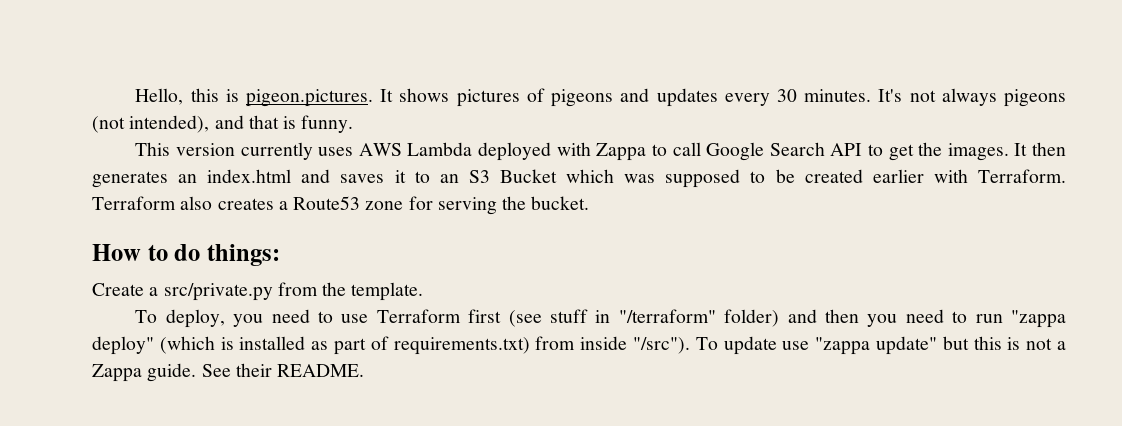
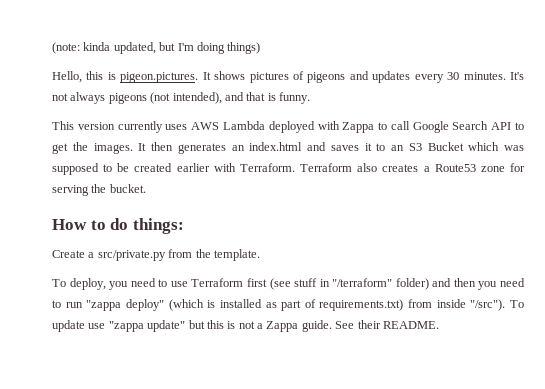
(135, 96) none -> [52,42,261,54] (note: kinda updated, but I'm doing things) //

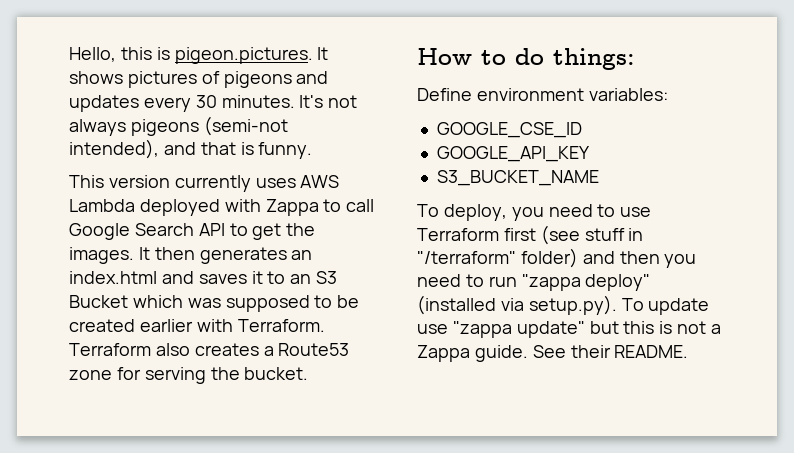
[52,42,261,54] (note: kinda updated, but I'm doing things) // -> (69, 54) none
[150,92,171,104] (not -> [203,116,288,136] (semi-not
[52,249,260,261] Create a src/private.py from the template. -> [417,88,668,101] [436,122,582,138] [436,146,590,162] [436,170,599,186] Define environment variables: // GOOGLE_CSE_ID // GOOGLE_API_KEY // S3_BUCKET_NAME
[168,299,506,311] (which is installed as part of requirements.txt) from inside "/src"). -> [417,295,617,315] (installed via setup.py).

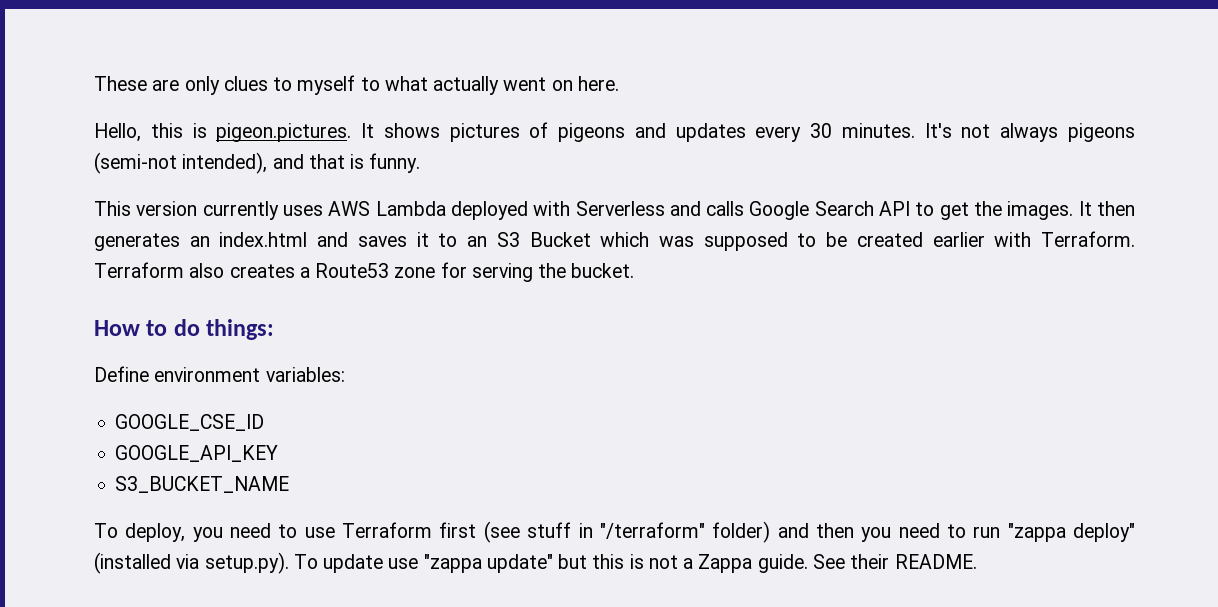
(69, 54) none -> [94,75,619,95] These are only clues to myself to what actually went on here. //
[265,199,375,216] Zappa to call -> [575,201,745,216] Serverless and calls

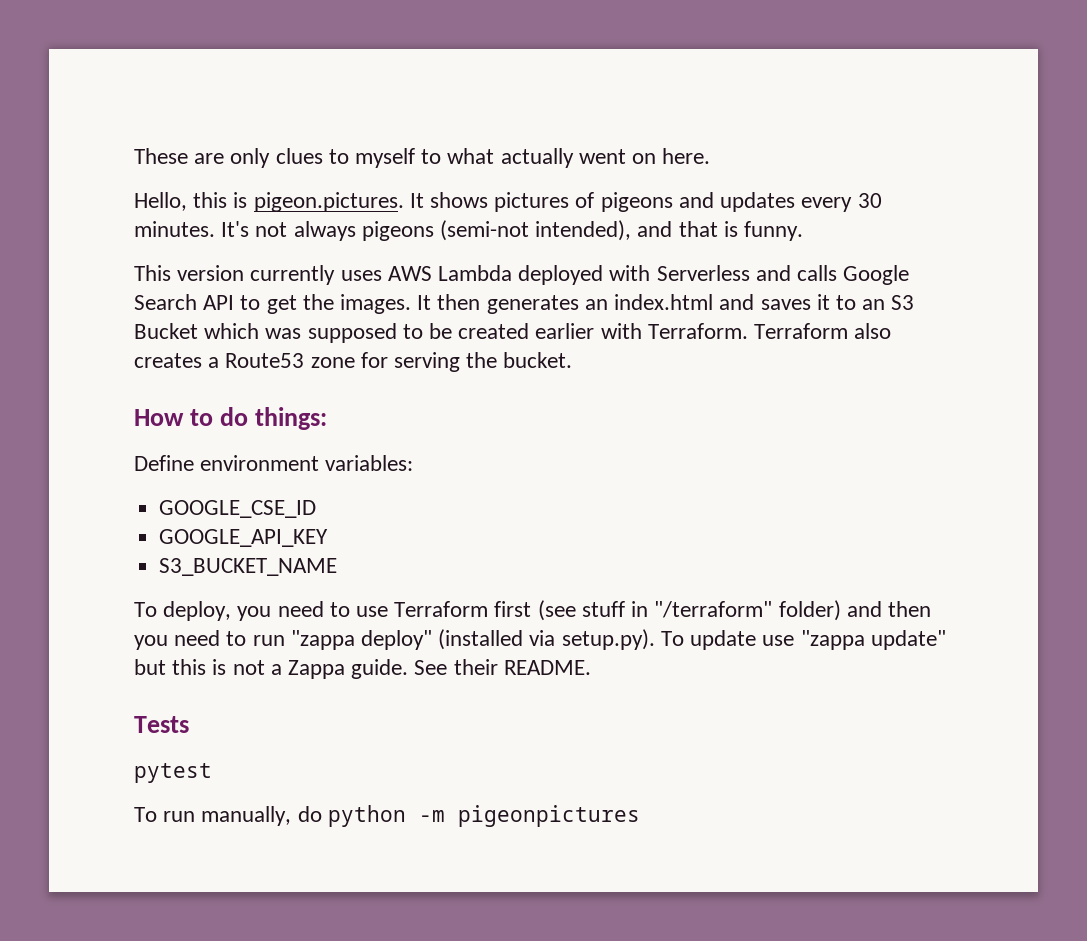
(977, 561) none -> [134,716,189,733] [134,763,212,783] [134,805,640,827] // Tests // pytest // To run manually, do python -m pigeonpictures

